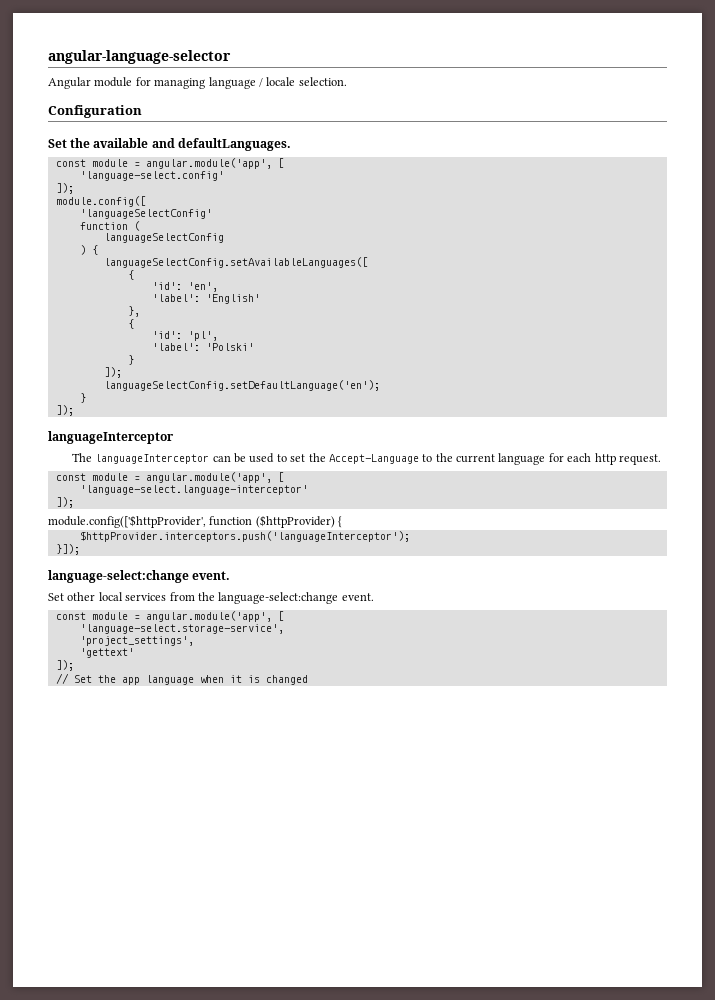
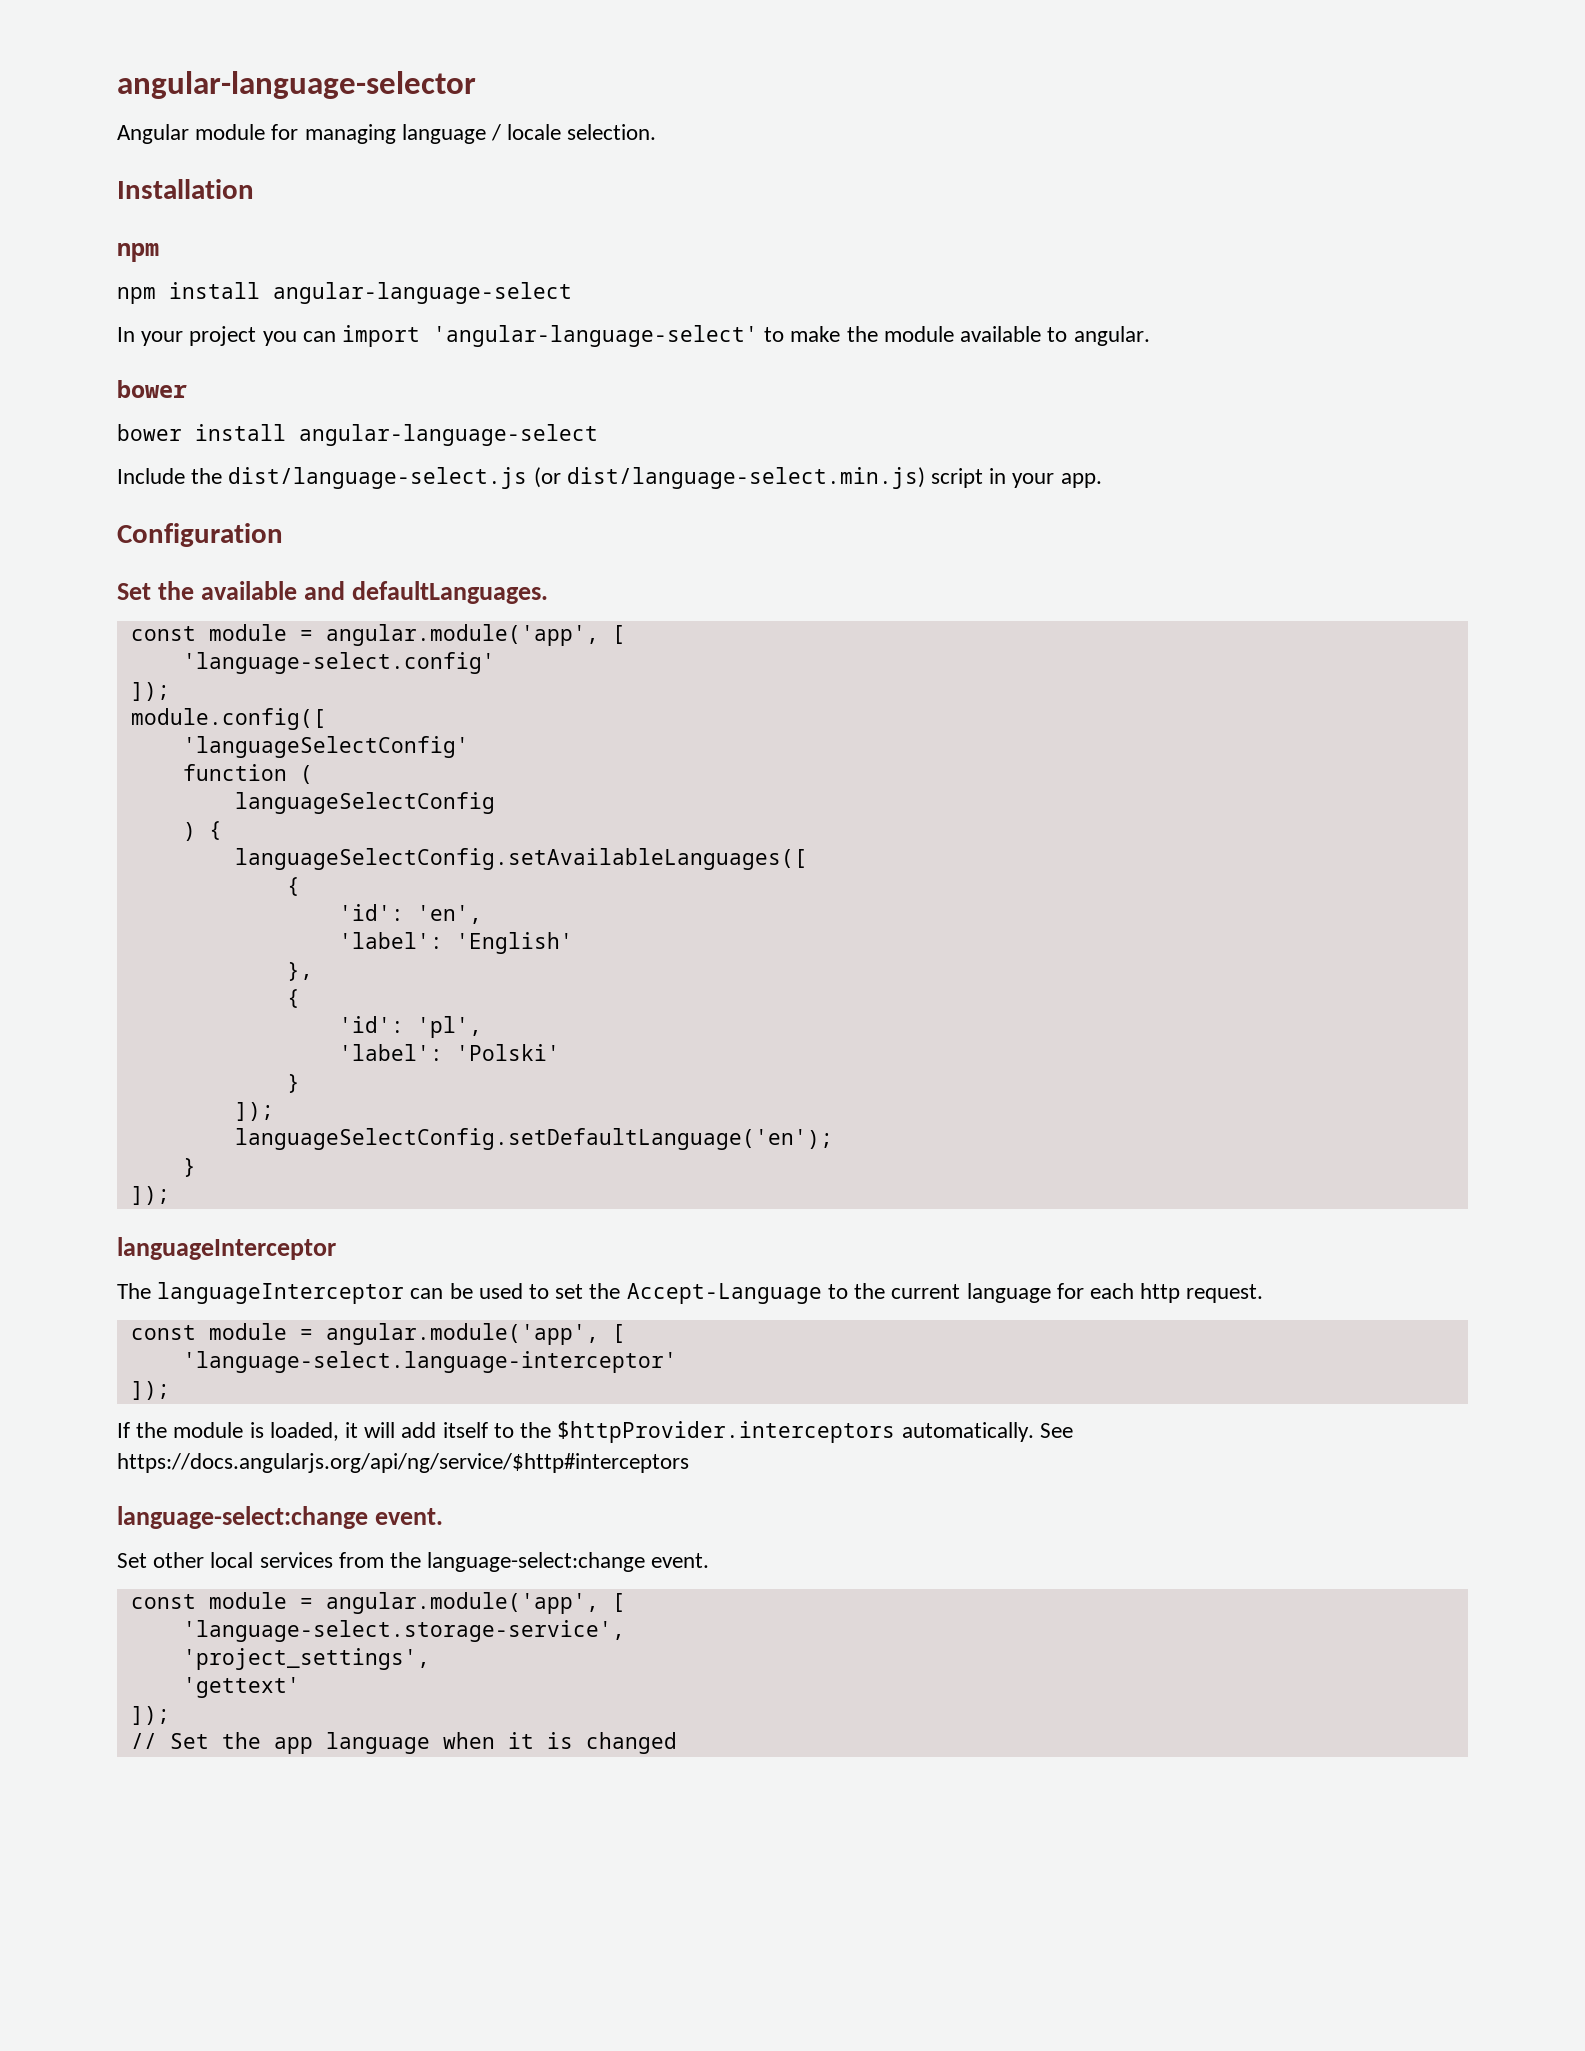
(347, 81) none -> [117,179,254,199] [117,243,159,262] [117,282,572,304] [117,325,1150,347] [117,380,187,398] [117,424,598,446] [117,467,1102,489] // Installation // npm // npm install angular-language-select // In your project you can import 'angular-language-select' to make the module available to angular. // bower // bower install angular-language-select // Include the dist/language-select.js (or dist/language-select.min.js) script in your app.
[48,515,343,528] [79,531,410,542] [55,544,80,555] module.config(['$httpProvider', function ($httpProvider) { // $httpProvider.interceptors.push('languageInterceptor'); // }]); -> [117,1421,1073,1443] [117,1453,689,1473] If the module is loaded, it will add itself to the $httpProvider.interceptors automatically. See https://docs.angularjs.org/api/ng/service/$http#interceptors

